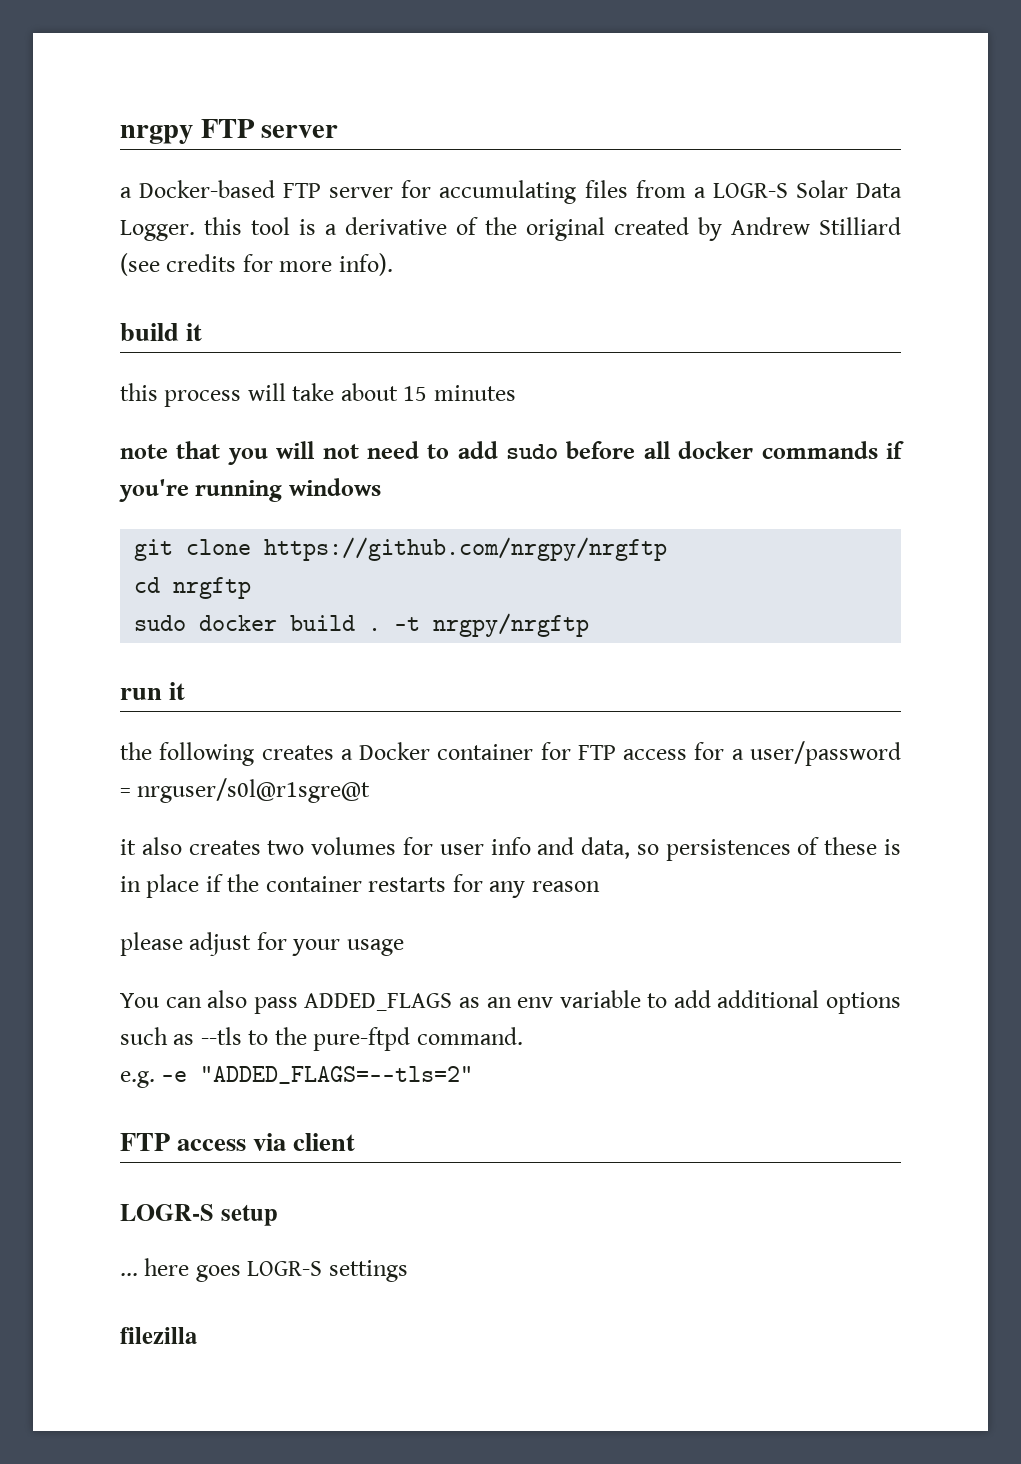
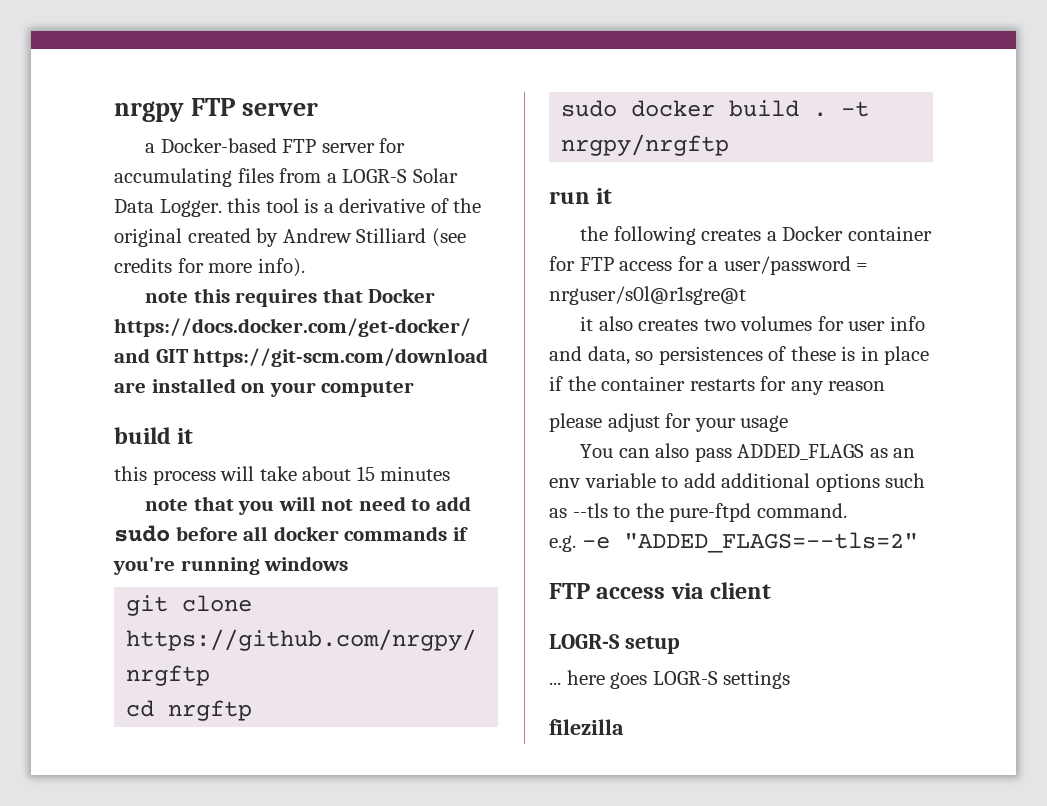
(393, 264) none -> [145,288,436,307] [114,318,471,337] [114,348,489,367] [114,378,415,397] // note this requires that Docker https://docs.docker.com/get-docker/ and GIT https://git-scm.com/download are installed on your computer

